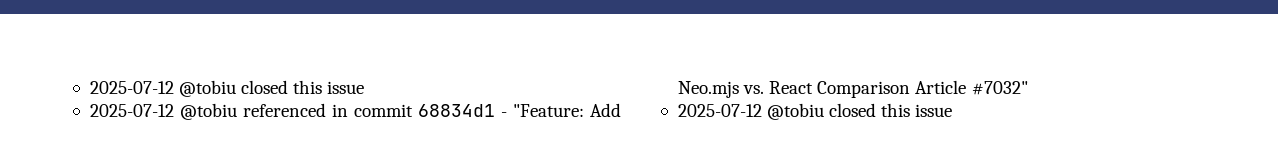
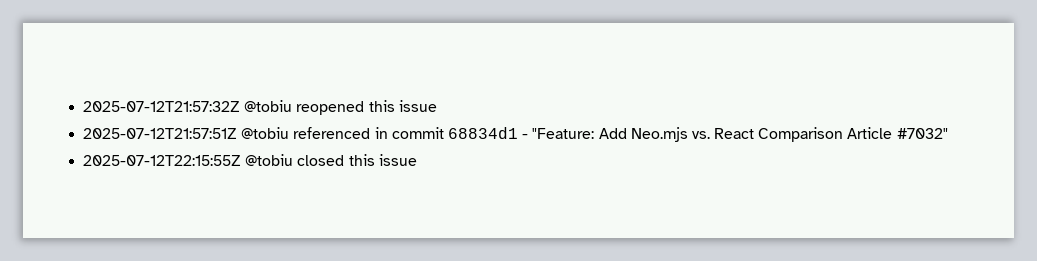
[89,80,289,97] 2025-07-12 @tobiu closed -> [83,100,365,115] 2025-07-12T21:57:32Z @tobiu reopened
[89,104,174,117] 2025-07-12 -> [83,128,238,139] 2025-07-12T21:57:51Z
[677,104,762,117] 2025-07-12 -> [83,155,242,166] 2025-07-12T22:15:55Z

